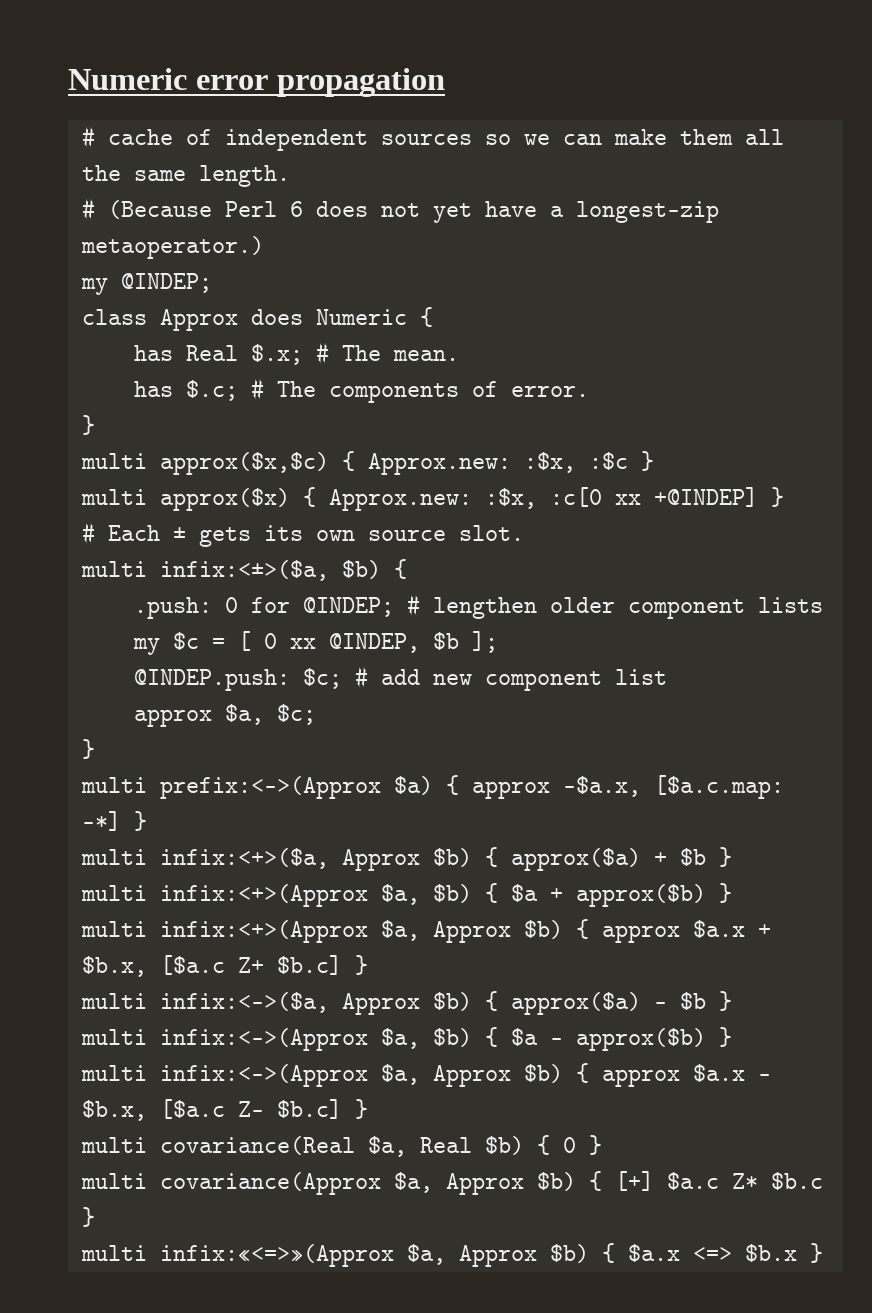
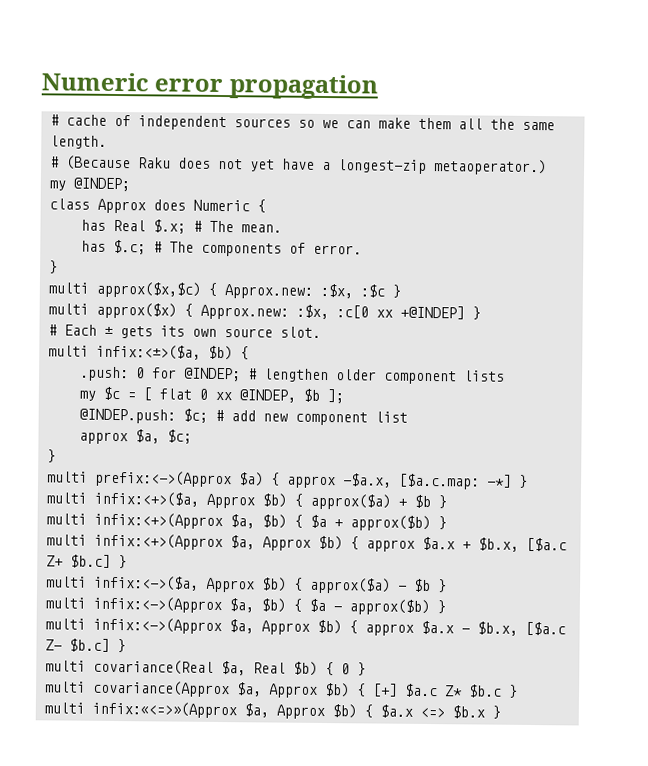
[224,201,303,217] Perl 6 -> [138,157,172,169] Raku
(251, 641) none -> [159,388,193,400] flat

